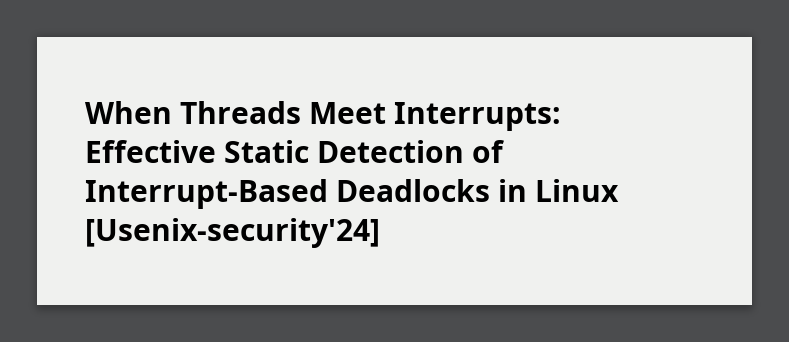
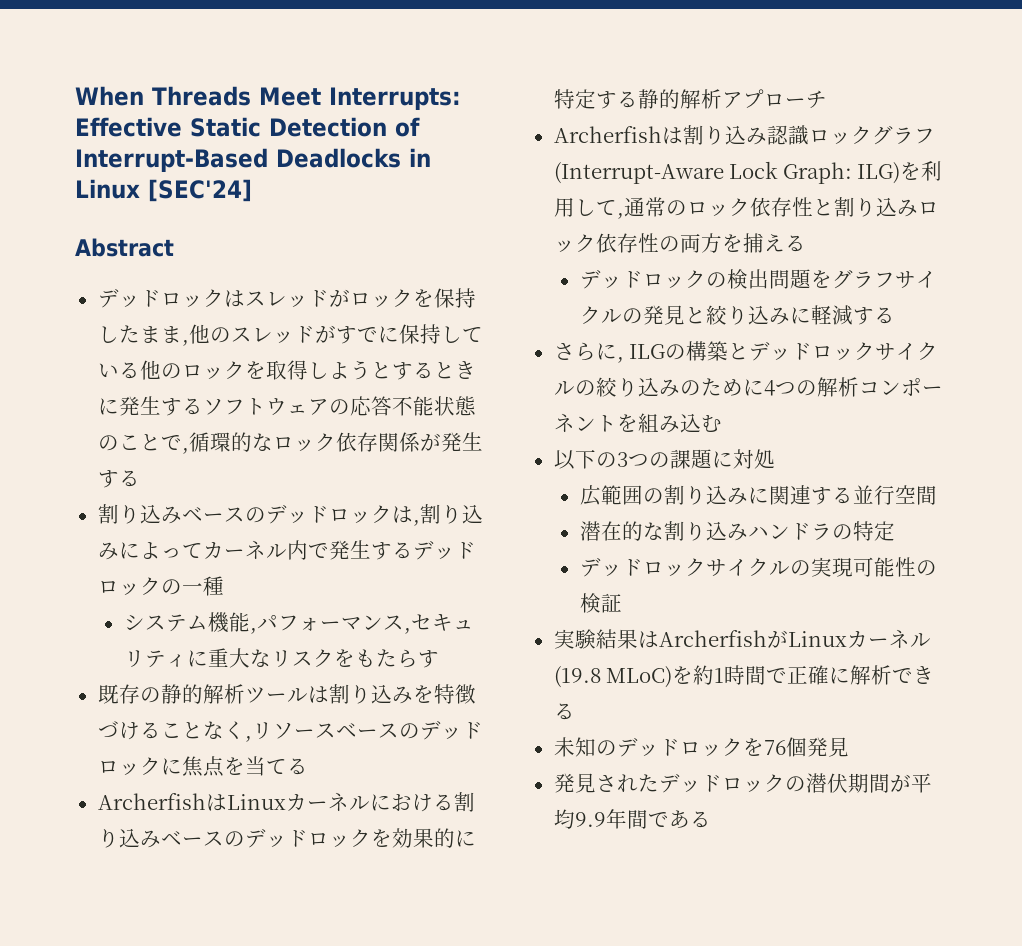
[85,218,380,248] [Usenix-security'24] -> [148,179,252,202] [75,238,174,257] [97,288,476,308] [97,324,483,346] [97,360,476,380] [97,396,476,416] [97,432,483,454] [97,470,140,488] [97,504,483,526] [97,540,476,560] [97,576,224,596] [123,612,474,634] [123,648,439,668] [97,684,476,704] [97,720,483,742] [97,756,308,777] [97,792,475,812] [97,828,476,848] [553,89,827,109] [553,125,935,145] [553,161,943,184] [553,197,939,219] [553,233,806,253] [579,269,937,289] [579,305,895,325] [553,341,939,363] [553,377,943,397] [553,413,722,433] [553,449,775,470] [579,485,937,506] [579,521,895,541] [579,557,937,577] [579,593,622,613] [553,629,931,649] [553,665,935,688] [553,703,575,720] [553,737,849,757] [553,773,932,793] [553,809,711,829] [SEC'24] // Abstract // デッドロックはスレッドがロックを保持したまま,他のスレッドがすでに保持している他のロックを取得しようとするときに発生するソフトウェアの応答不能状態のことで,循環的なロック依存関係が発生する // 割り込みベースのデッドロックは,割り込みによってカーネル内で発生するデッドロックの一種 // システム機能,パフォーマンス,セキュリティに重大なリスクをもたらす // 既存の静的解析ツールは割り込みを特徴づけることなく,リソースベースのデッドロックに焦点を当てる // ArcherfishはLinuxカーネルにおける割り込みベースのデッドロックを効果的に特定する静的解析アプローチ // Archerfishは割り込み認識ロックグラフ(Interrupt-Aware Lock Graph: ILG)を利用して,通常のロック依存性と割り込みロック依存性の両方を捕える // デッドロックの検出問題をグラフサイクルの発見と絞り込みに軽減する // さらに, ILGの構築とデッドロックサイクルの絞り込みのために4つの解析コンポーネントを組み込む // 以下の3つの課題に対処 // 広範囲の割り込みに関連する並行空間 // 潜在的な割り込みハンドラの特定 // デッドロックサイクルの実現可能性の検証 // 実験結果はArcherfishがLinuxカーネル(19.8 MLoC)を約1時間で正確に解析できる // 未知のデッドロックを76個発見 // 発見されたデッドロックの潜伏期間が平均9.9年間である

